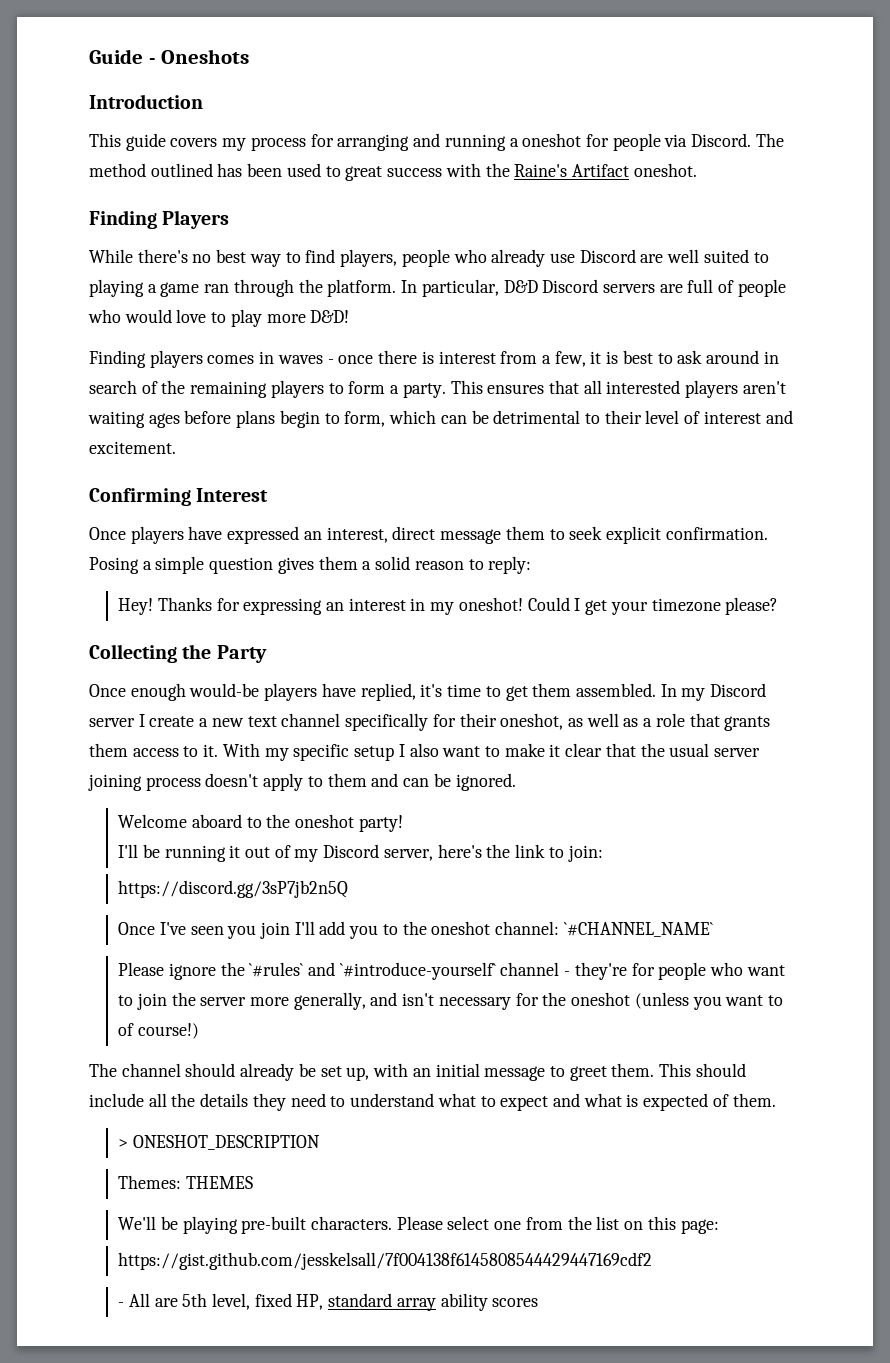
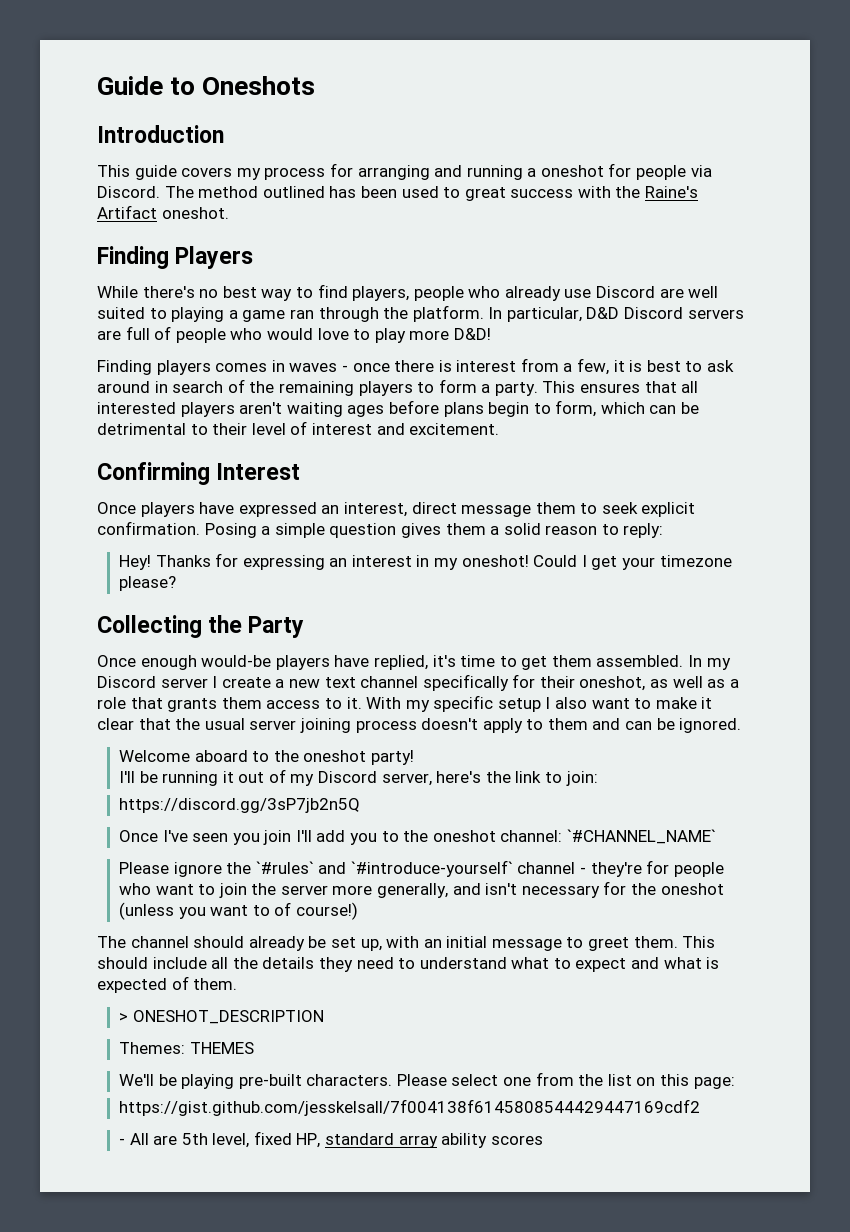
[148,58,156,64] - -> [170,77,196,95] to

